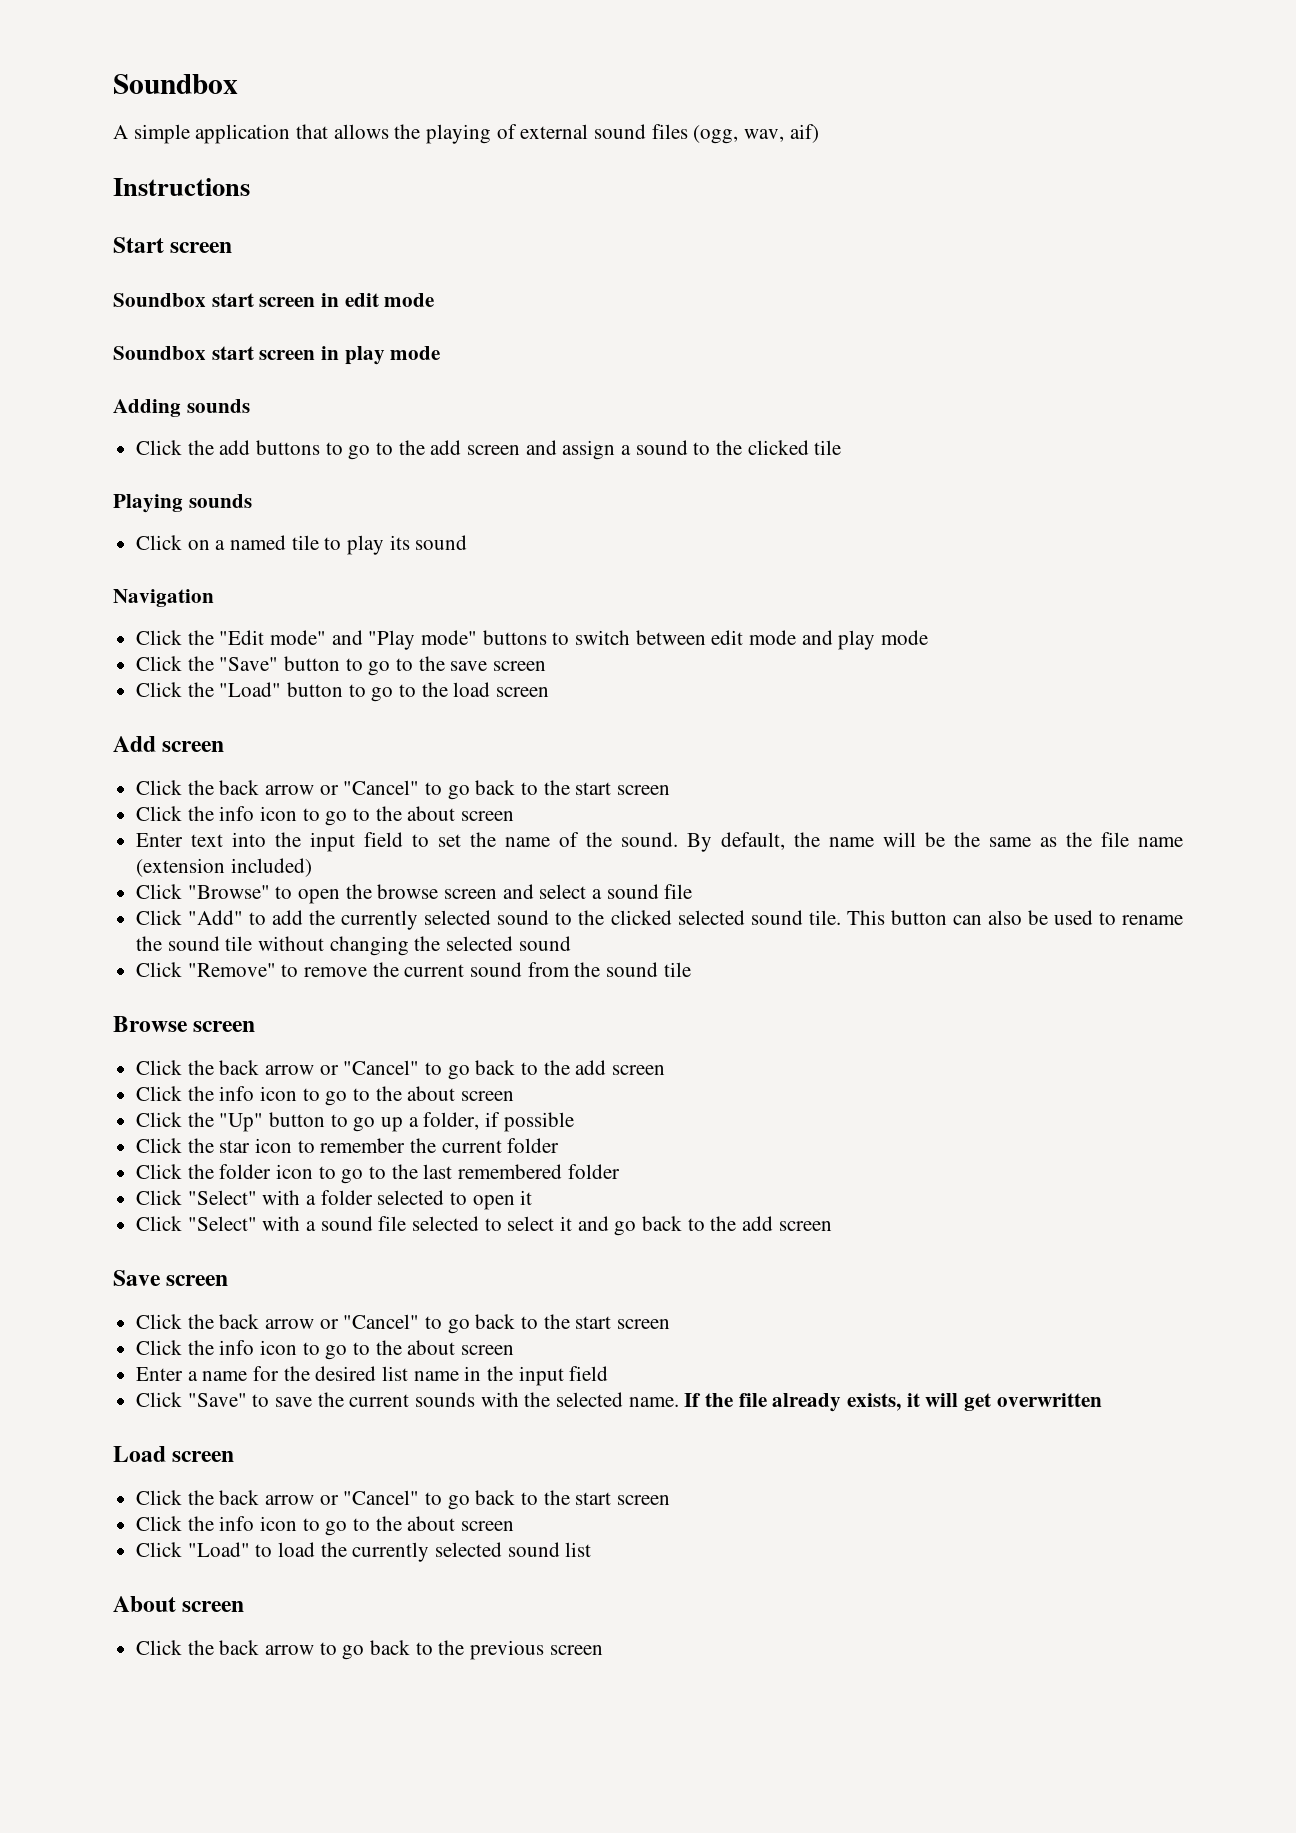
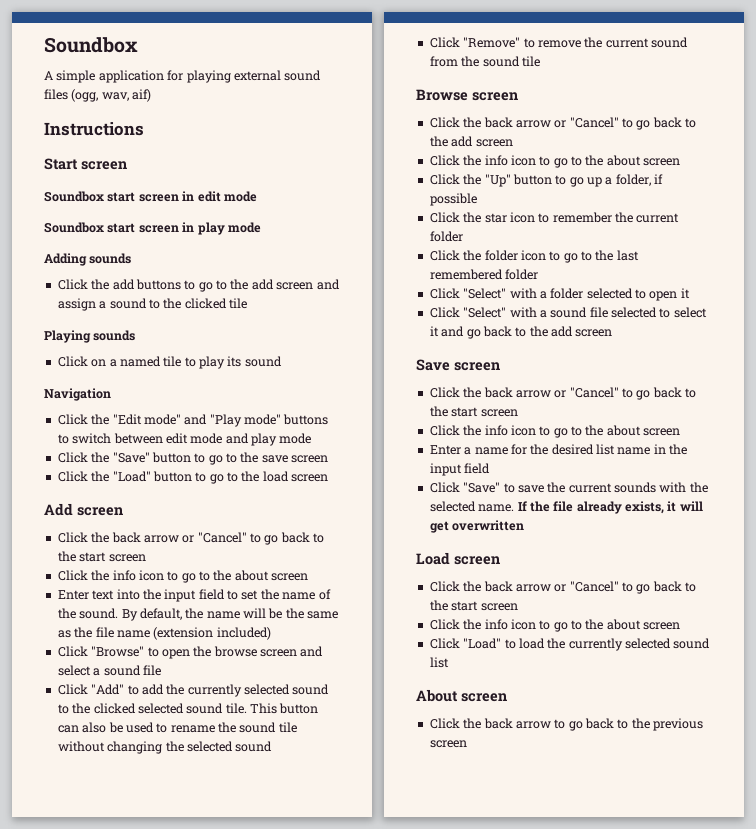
[296,124,517,144] that allows the playing of -> [167,70,231,83] for playing

